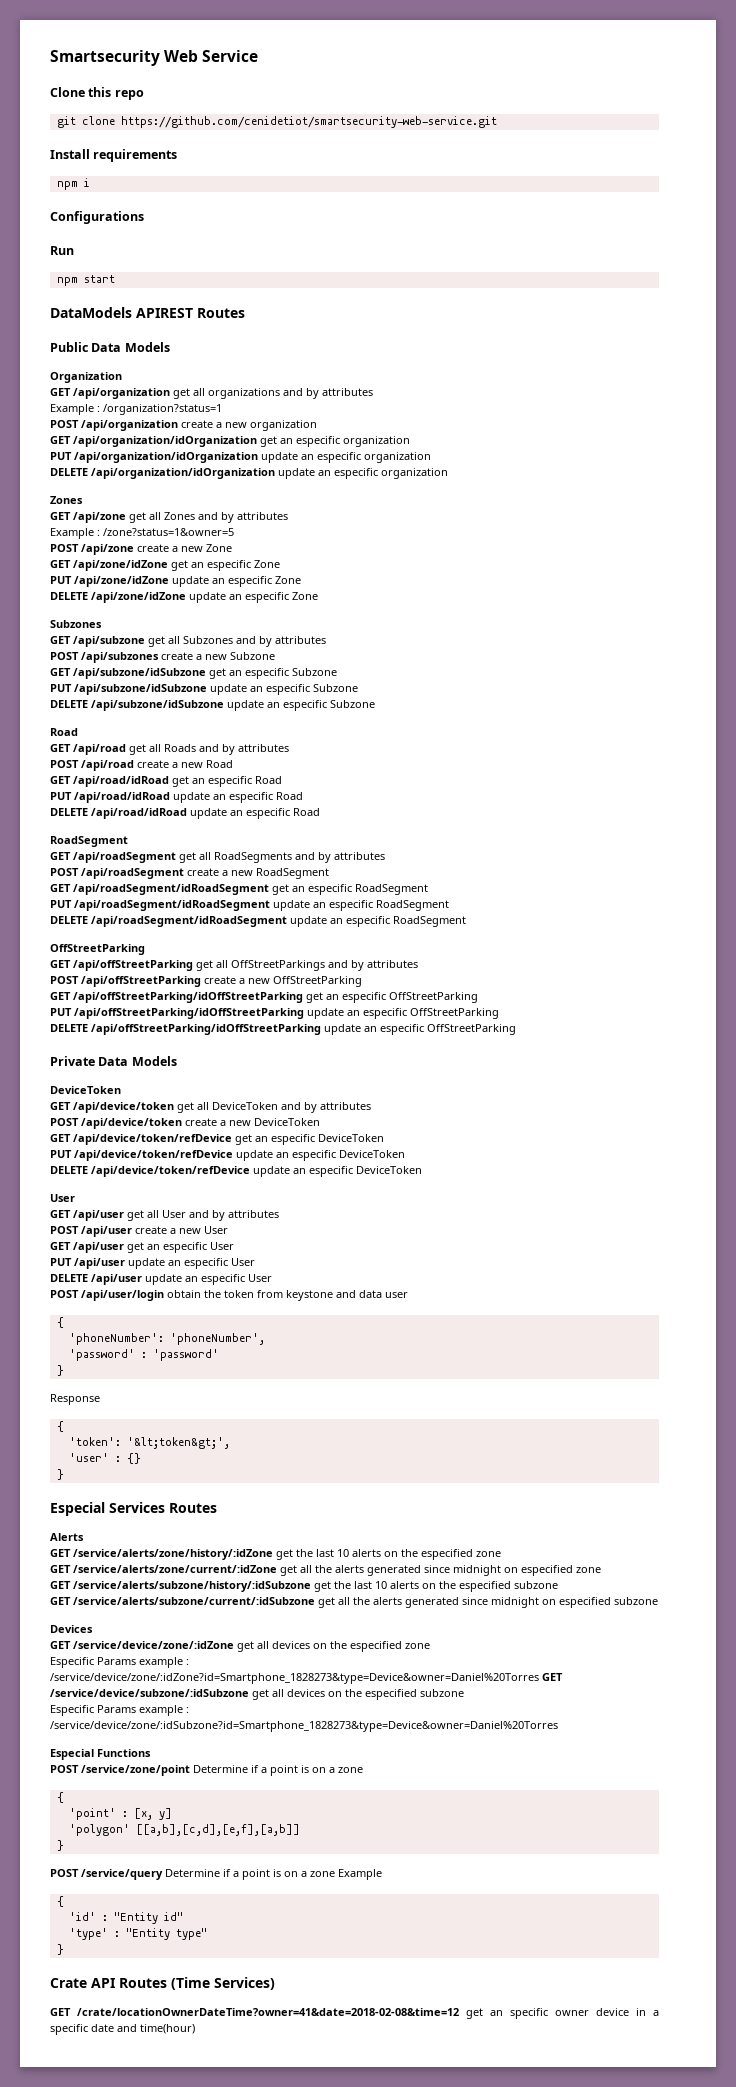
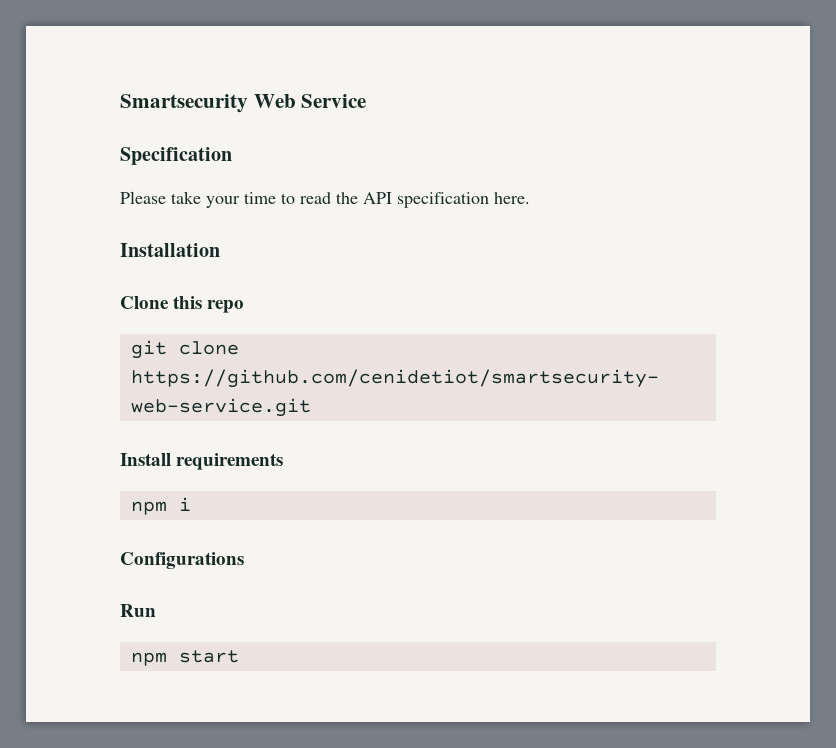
(259, 56) none -> [120,147,232,165] [120,191,530,208] [120,243,220,257] // Specification // Please take your time to read the API specification here. // Installation
[50,307,245,318] [50,342,170,352] [50,372,122,383] [50,388,373,399] [50,404,222,415] [50,420,317,431] [50,436,410,447] [50,452,431,463] [50,468,448,479] [50,496,83,504] [50,512,288,523] [50,528,234,539] [50,544,232,555] [50,560,280,571] [50,576,301,587] [50,592,318,603] [50,620,102,628] [50,636,326,647] [50,652,275,663] [50,668,337,679] [50,684,358,695] [50,700,375,711] [50,728,78,736] [50,744,289,755] [50,760,233,771] [50,776,282,787] [50,792,303,803] [50,808,320,819] [50,836,128,847] [50,852,385,863] [50,868,329,879] [50,884,428,895] [50,900,449,911] [50,916,466,927] [50,944,145,955] [50,960,418,971] [50,976,362,987] [50,992,478,1003] [50,1008,499,1019] [50,1024,516,1035] [50,1056,177,1066] [50,1086,121,1094] [50,1102,371,1113] [50,1118,320,1129] [50,1134,384,1145] [50,1150,405,1161] [50,1166,422,1177] [50,1194,75,1202] [50,1210,279,1221] [50,1226,228,1237] [50,1242,234,1253] [50,1258,255,1269] [50,1274,272,1285] [50,1290,408,1301] [56,1317,64,1328] [68,1333,265,1345] [68,1349,219,1361] [56,1365,64,1376] [50,1394,100,1405] [56,1421,64,1432] [68,1437,230,1449] [68,1453,141,1464] [56,1469,64,1480] [50,1502,217,1516] [50,1533,84,1541] [50,1549,501,1560] [50,1565,601,1576] [50,1581,558,1592] [50,1597,658,1608] [50,1625,93,1633] [50,1641,430,1652] [50,1657,189,1668] [50,1673,563,1684] [50,1689,464,1700] [50,1705,189,1716] [50,1721,558,1732] [50,1749,151,1760] [50,1765,363,1776] [56,1792,64,1803] [68,1808,172,1820] [68,1824,300,1836] [56,1840,64,1851] [50,1869,382,1880] [56,1896,64,1907] [68,1912,183,1924] [68,1928,207,1940] [56,1944,64,1955] [50,1977,275,1990] [50,2008,659,2019] [50,2024,195,2035] // DataModels APIREST Routes // Public Data Models // Organization // GET /api/organization get all organizations and by attributes // Example : /organization?status=1 // POST /api/organization create a new organization // GET /api/organization/idOrganization get an especific organization // PUT /api/organization/idOrganization update an especific organization // DELETE /api/organization/idOrganization update an especific organization // Zones // GET /api/zone get all Zones and by attributes // Example : /zone?status=1&owner=5 // POST /api/zone create a new Zone // GET /api/zone/idZone get an especific Zone // PUT /api/zone/idZone update an especific Zone // DELETE /api/zone/idZone update an especific Zone // Subzones // GET /api/subzone get all Subzones and by attributes // POST /api/subzones create a new Subzone // GET /api/subzone/idSubzone get an especific Subzone // PUT /api/subzone/idSubzone update an especific Subzone // DELETE /api/subzone/idSubzone update an especific Subzone // Road // GET /api/road get all Roads and by attributes // POST /api/road create a new Road // GET /api/road/idRoad get an especific Road // PUT /api/road/idRoad update an especific Road // DELETE /api/road/idRoad update an especific Road // RoadSegment // GET /api/roadSegment get all RoadSegments and by attributes // POST /api/roadSegment create a new RoadSegment // GET /api/roadSegment/idRoadSegment get an especific RoadSegment // PUT /api/roadSegment/idRoadSegment update an especific RoadSegment // DELETE /api/roadSegment/idRoadSegment update an especific RoadSegment // OffStreetParking // GET /api/offStreetParking get all OffStreetParkings and by attributes // POST /api/offStreetParking create a new OffStreetParking // GET /api/offStreetParking/idOffStreetParking get an especific OffStreetParking // PUT /api/offStreetParking/idOffStreetParking update an especific OffStreetParking // DELETE /api/offStreetParking/idOffStreetParking update an especific OffStreetParking // Private Data Models // DeviceToken // GET /api/device/token get all DeviceToken and by attributes // POST /api/device/token create a new DeviceToken // GET /api/device/token/refDevice get an especific DeviceToken // PUT /api/device/token/refDevice update an especific DeviceToken // DELETE /api/device/token/refDevice update an especific DeviceToken // User // GET /api/user get all User and by attributes // POST /api/user create a new User // GET /api/user get an especific User // PUT /api/user update an especific User // DELETE /api/user update an especific User // POST /api/user/login obtain the token from keystone and data user // { // 'phoneNumber': 'phoneNumber', // 'password' : 'password' // } // Response // { // 'token': '&lt;token&gt;', // 'user' : {} // } // Especial Services Routes // Alerts // GET /service/alerts/zone/history/:idZone get the last 10 alerts on the especified zone // GET /service/alerts/zone/current/:idZone get all the alerts generated since midnight on especified zone // GET /service/alerts/subzone/history/:idSubzone get the last 10 alerts on the especified subzone // GET /service/alerts/subzone/current/:idSubzone get all the alerts generated since midnight on especified subzone // Devices // GET /service/device/zone/:idZone get all devices on the especified zone // Especific Params example : /service/device/zone/:idZone?id=Smartphone_1828273&type=Device&owner=Daniel%20Torres GET /service/device/subzone/:idSubzone get all devices on the especified subzone // Especific Params example : /service/device/zone/:idSubzone?id=Smartphone_1828273&type=Device&owner=Daniel%20Torres // Especial Functions // POST /service/zone/point Determine if a point is on a zone // { // 'point' : [x, y] // 'polygon' [[a,b],[c,d],[e,f],[a,b]] // } // POST /service/query Determine if a point is on a zone Example // { // 'id' : "Entity id" // 'type' : "Entity type" // } // Crate API Routes (Time Services) // GET /crate/locationOwnerDateTime?owner=41&date=2018-02-08&time=12 get an specific owner device in a specific date and time(hour) -> (239, 656) none

